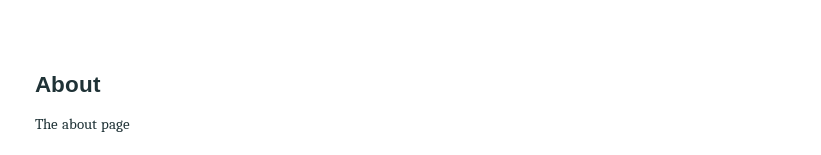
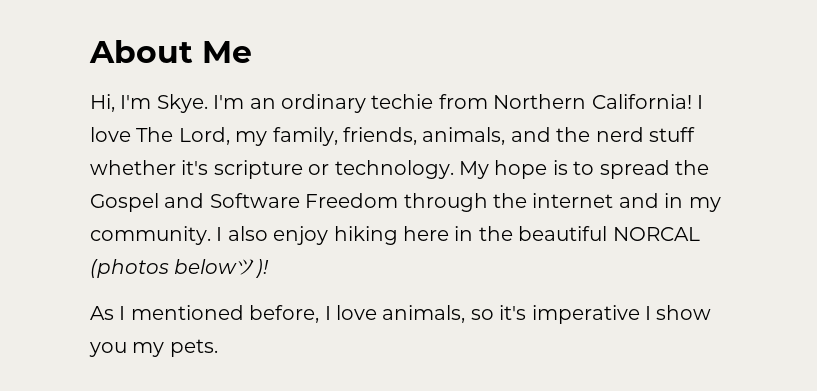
[35,118,130,132] // The about page -> [202,41,252,63] [90,94,703,113] [90,127,695,146] [90,160,709,179] [90,193,721,212] [90,226,700,245] [90,259,270,278] [90,305,712,324] [89,339,218,357] Me // Hi, I'm Skye. I'm an ordinary techie from Northern California! I love The Lord, my family, friends, animals, and the nerd stuff whether it's scripture or technology. My hope is to spread the Gospel and Software Freedom through the internet and in my community. I also enjoy hiking here in the beautiful NORCAL (photos belowツ)! // As I mentioned before, I love animals, so it's imperative I show you my pets.

